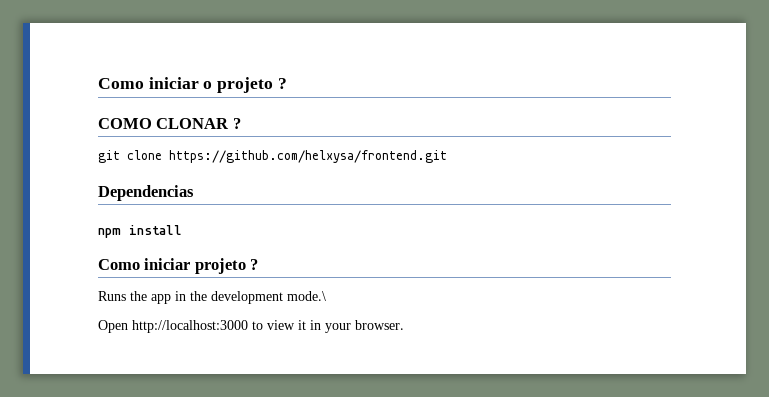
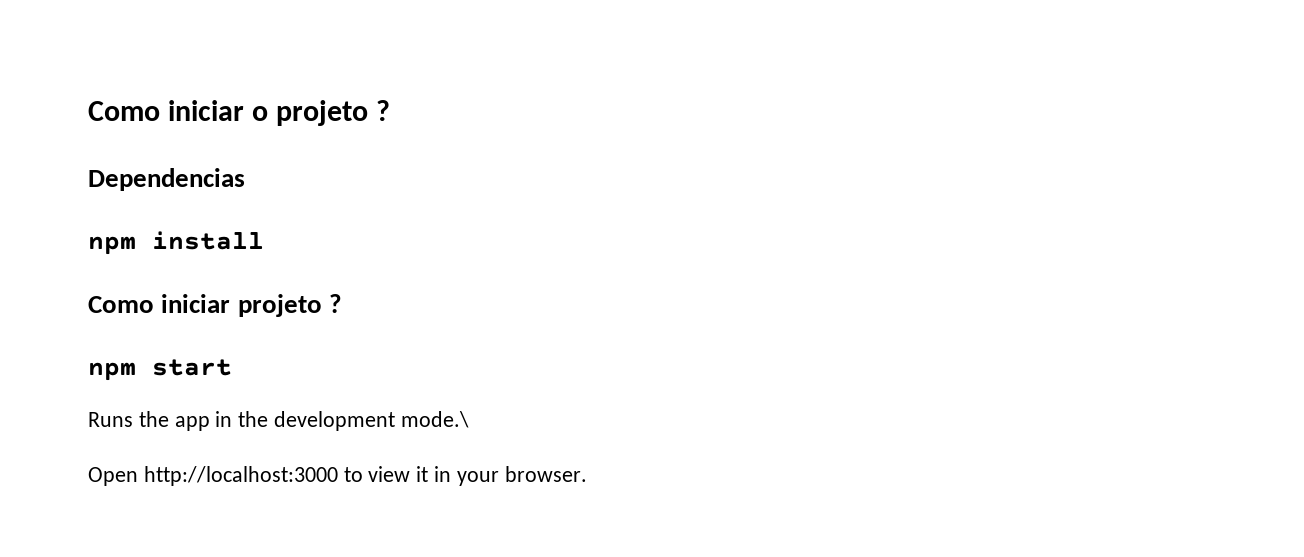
[98,118,241,129] [98,150,447,163] // COMO CLONAR ? // git clone https://github.com/helxysa/frontend.git -> (391, 110) none
(259, 264) none -> [88,359,232,381] // npm start

